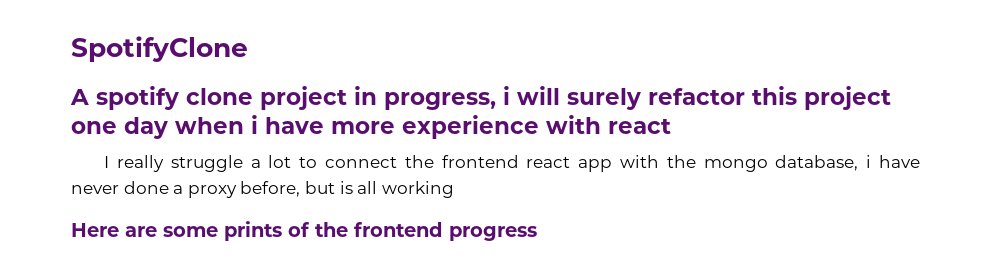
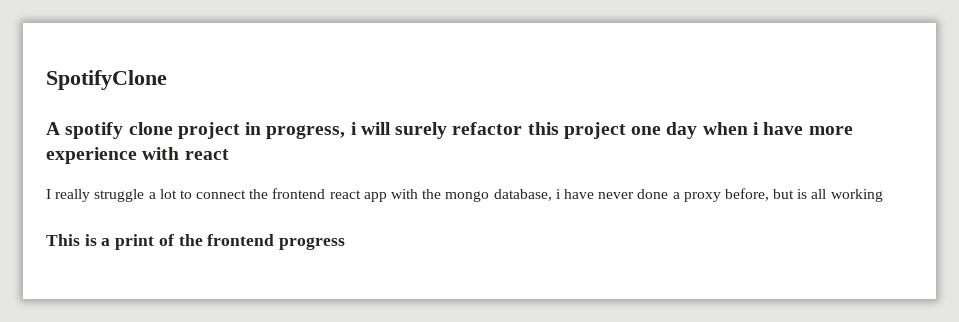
[71,221,282,241] Here are some prints -> [46,234,155,250] This is a print

